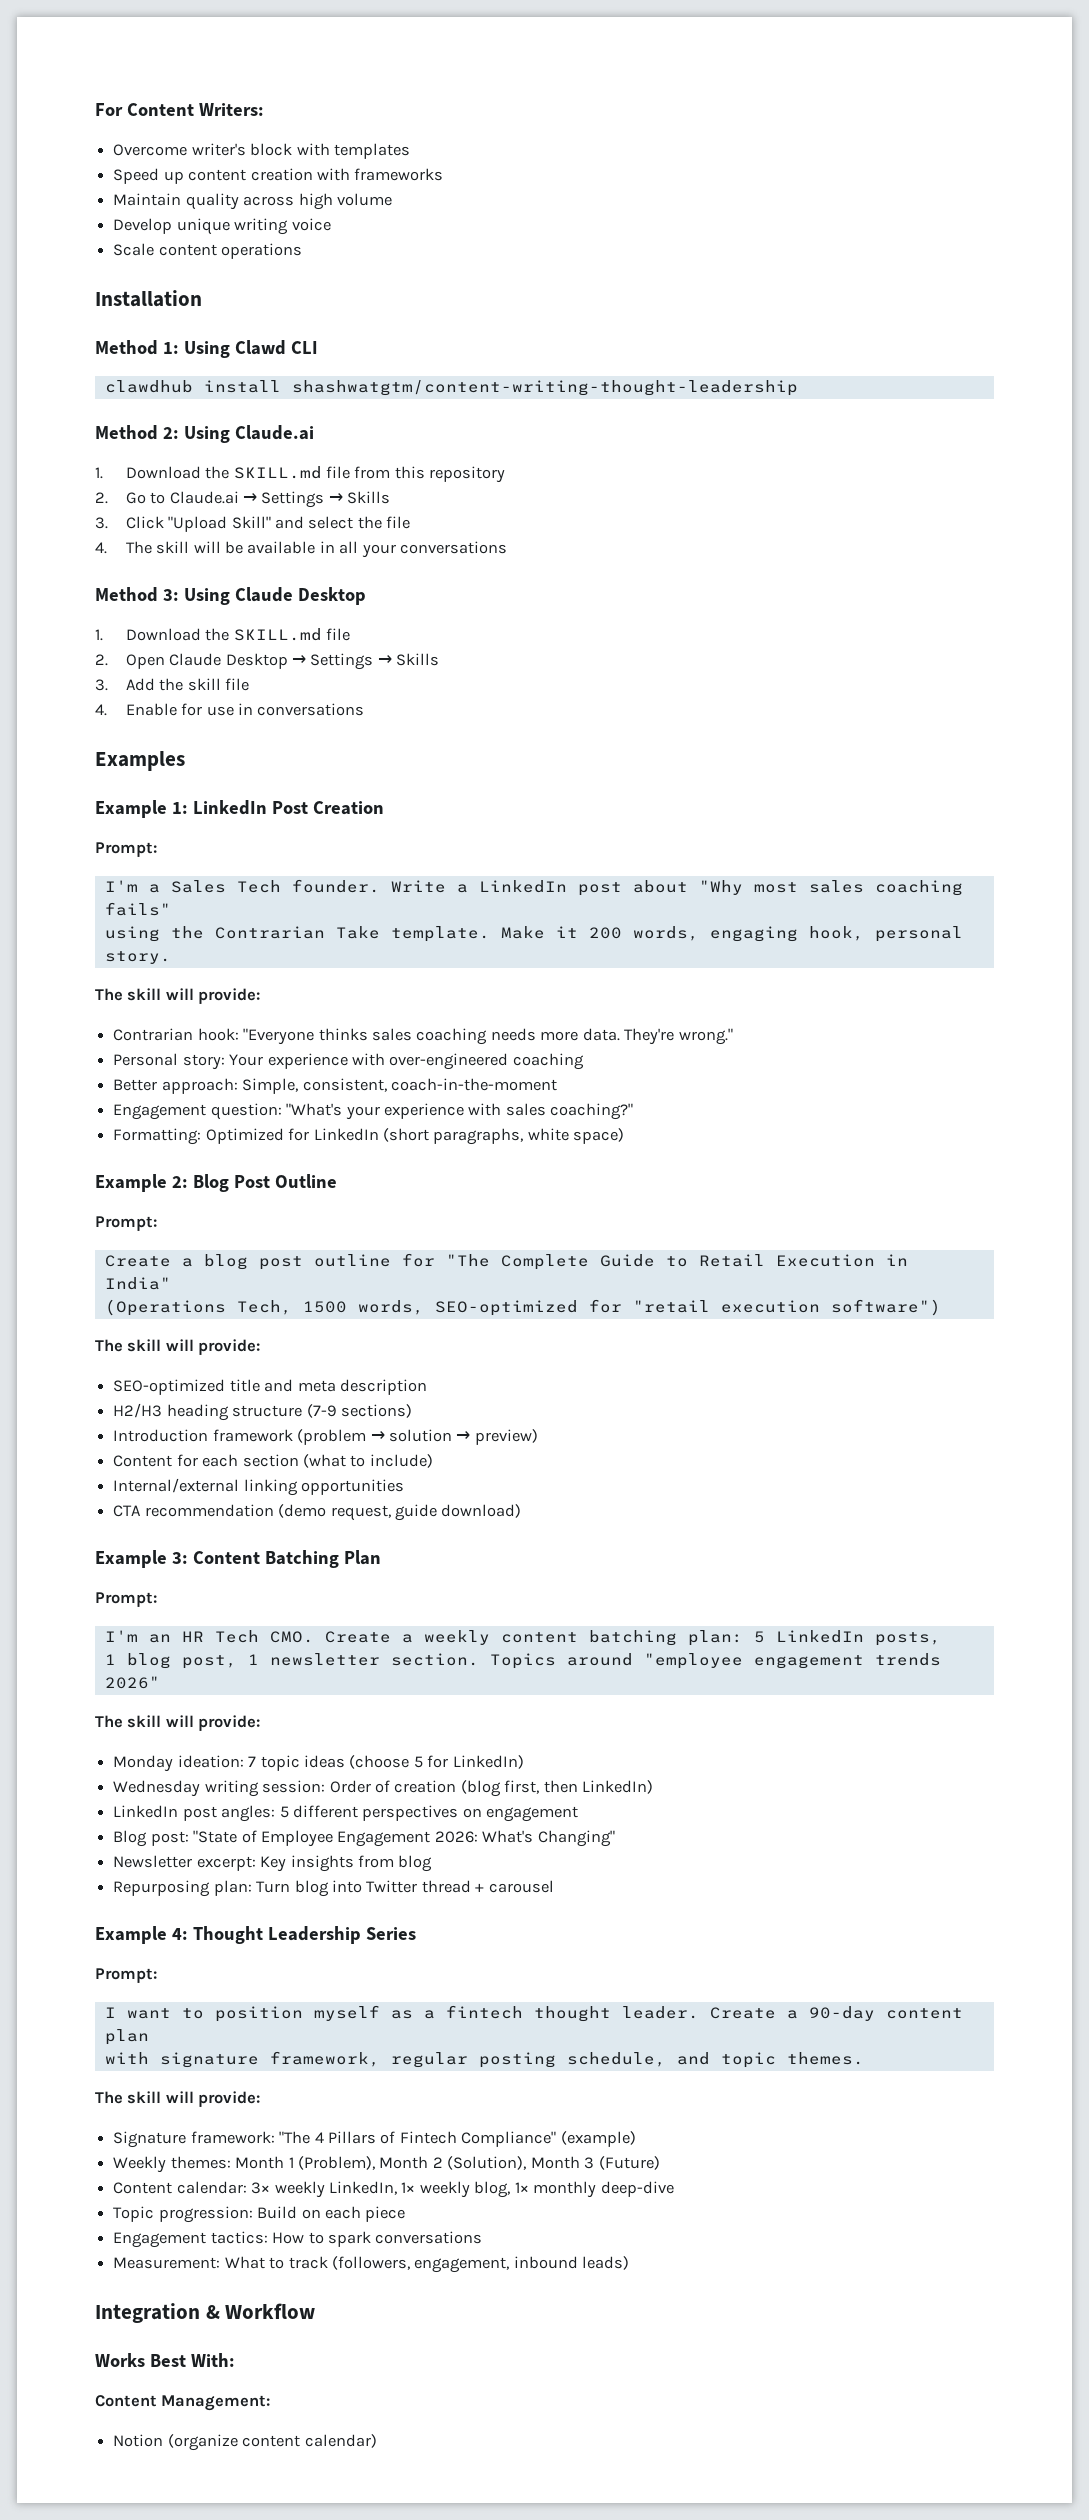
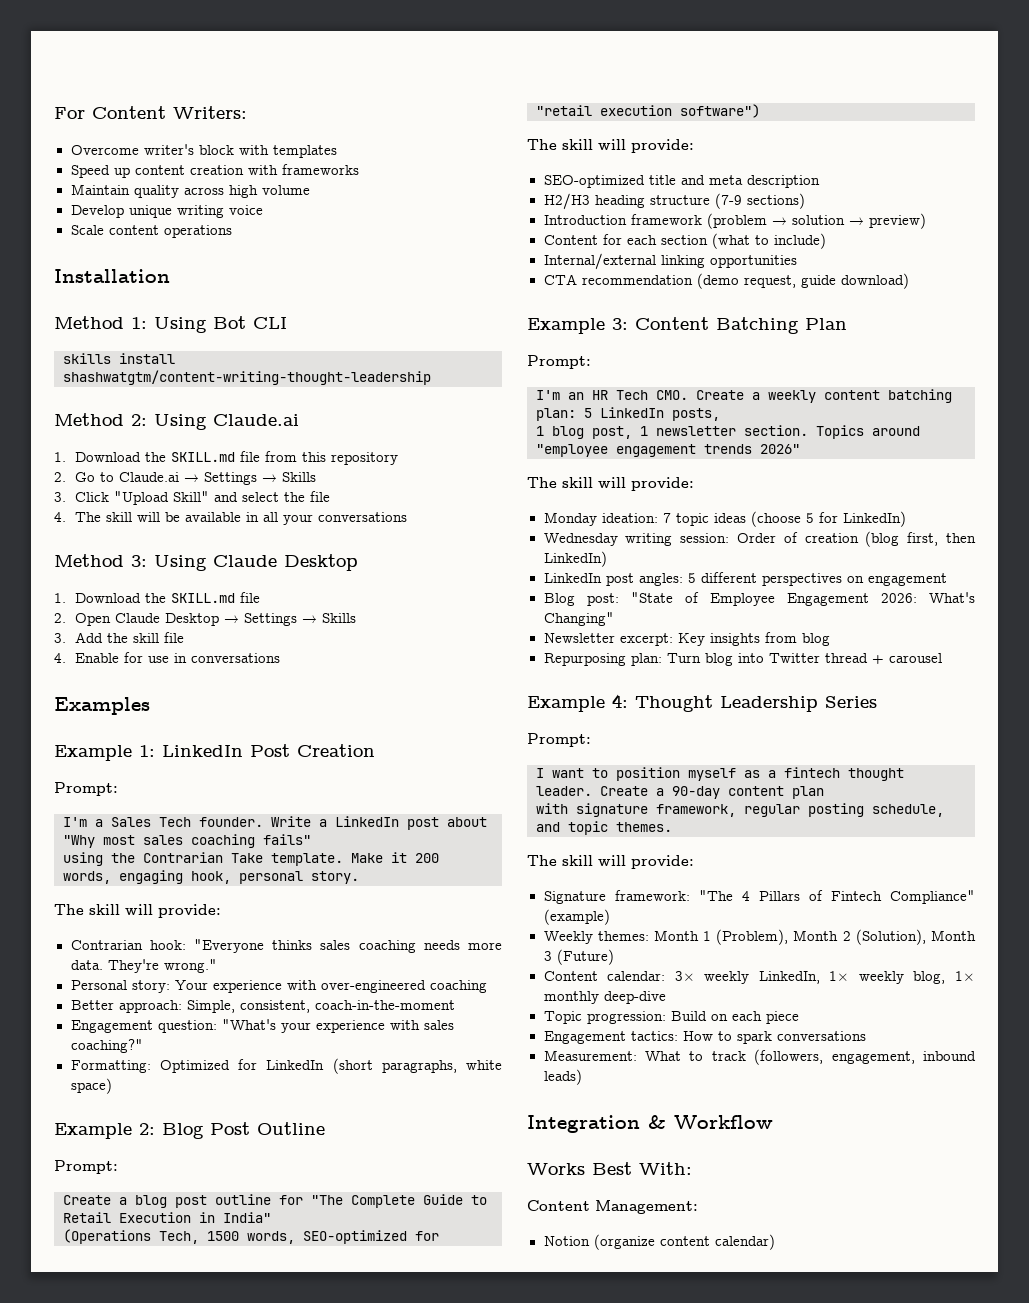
[234,340,286,355] Clawd -> [213,316,246,329] Bot
[104,380,193,393] clawdhub -> [63,353,111,364] skills

